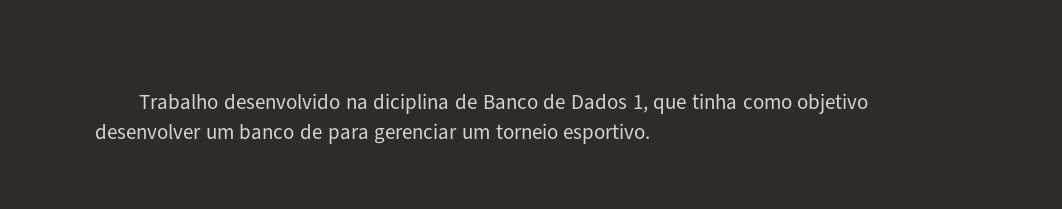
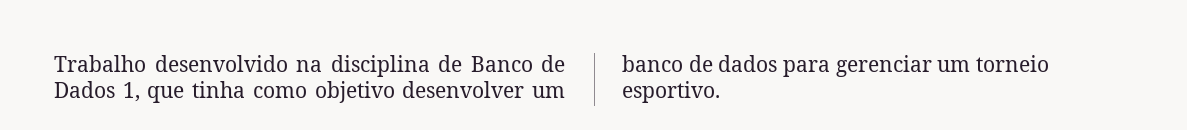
[373,93,450,114] diciplina -> [330,55,430,77] disciplina
(323, 132) none -> [718,55,778,72] dados

